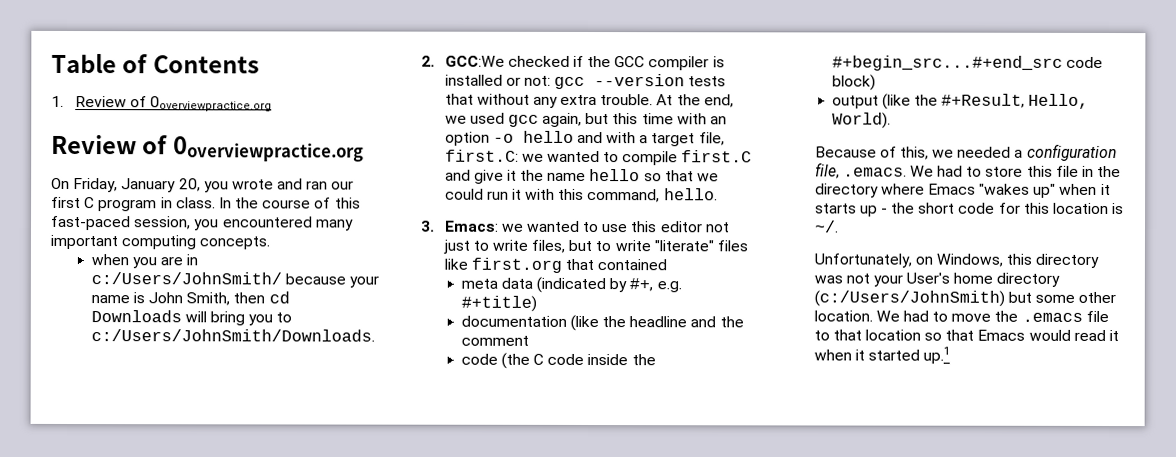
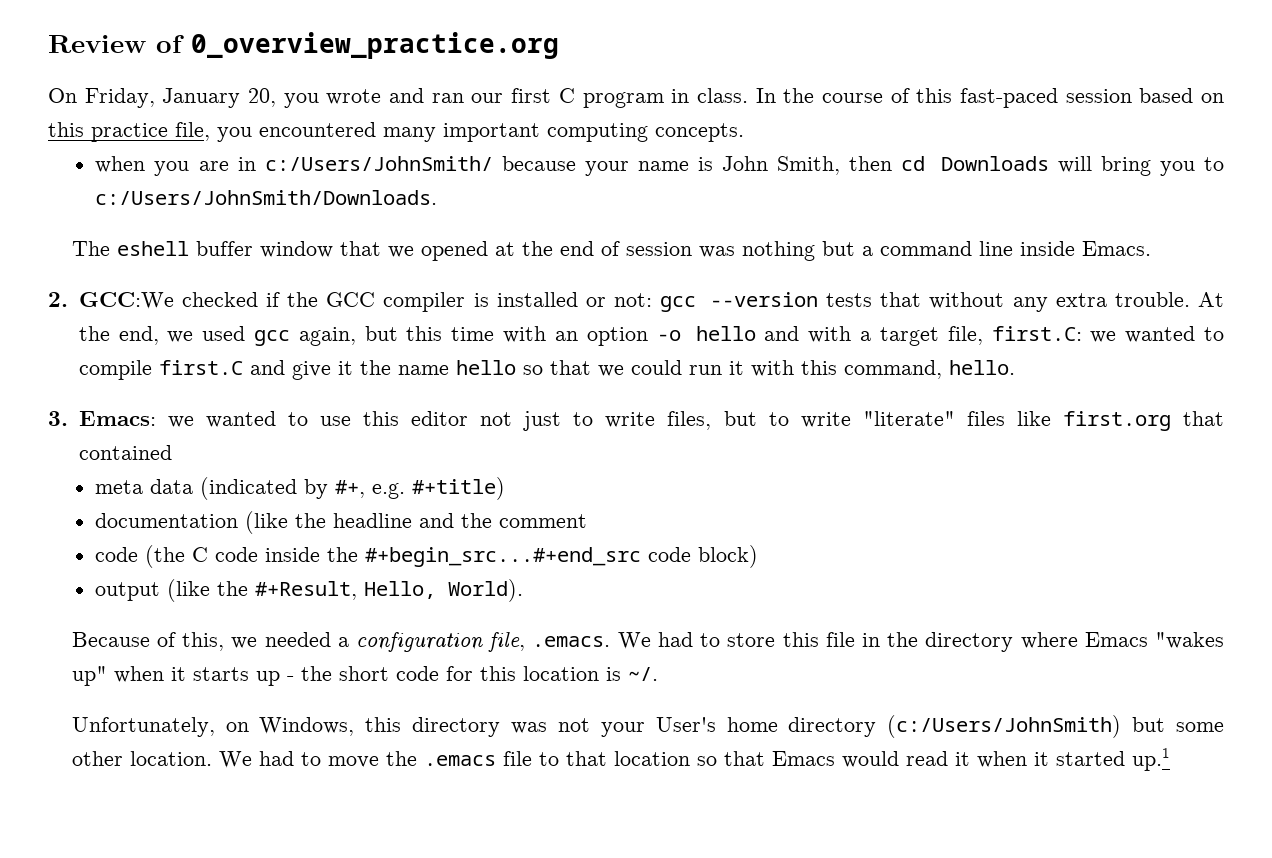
[51,52,260,74] [51,95,272,112] [51,134,364,162] Table of Contents // 1. Review of 0overviewpractice.org // Review of 0overviewpractice.org -> [48,32,559,59] Review of 0_overview_practice.org
[133,216,192,230] session, -> [1065,88,1224,103] [48,122,210,142] session based on this practice file,
(375, 335) none -> [71,241,1151,261] // The eshell buffer window that we opened at the end of session was nothing but a command line inside Emacs.

